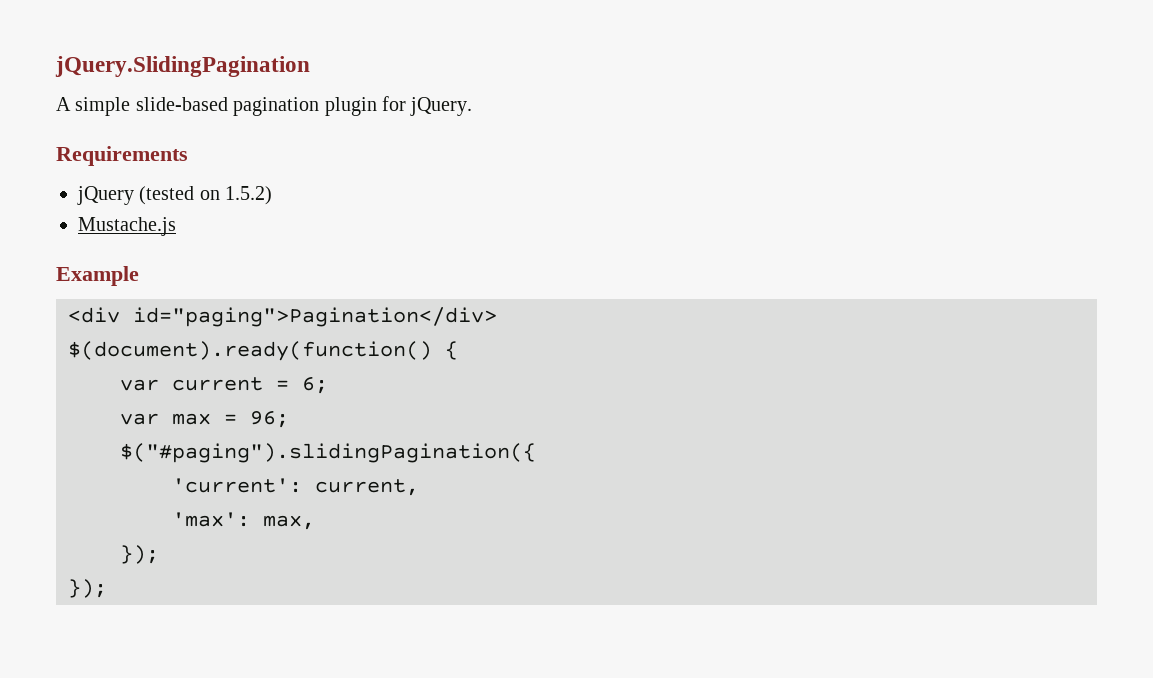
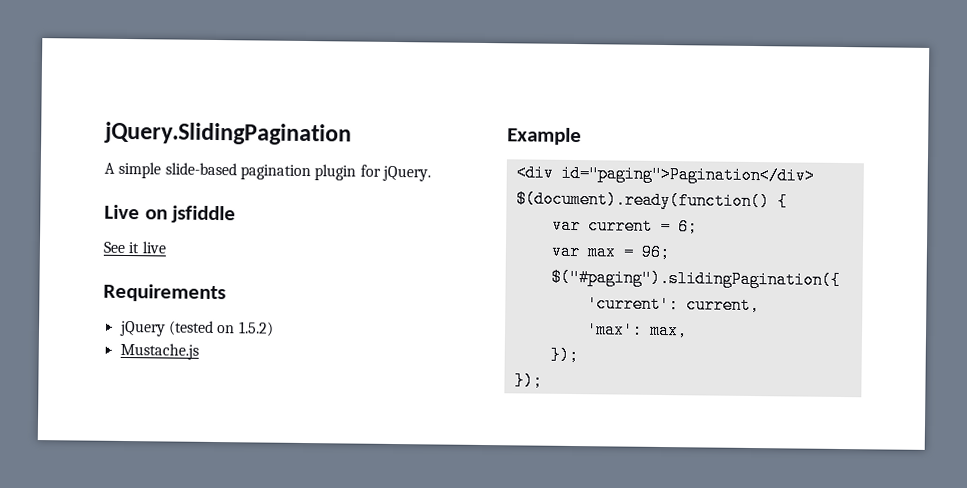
(473, 106) none -> [104,204,237,224] [103,241,167,254] // Live on jsfiddle // See it live

